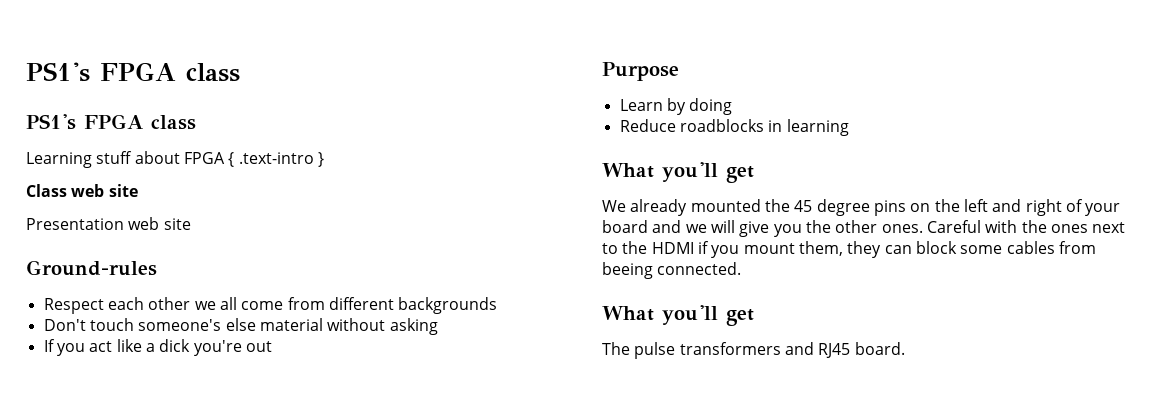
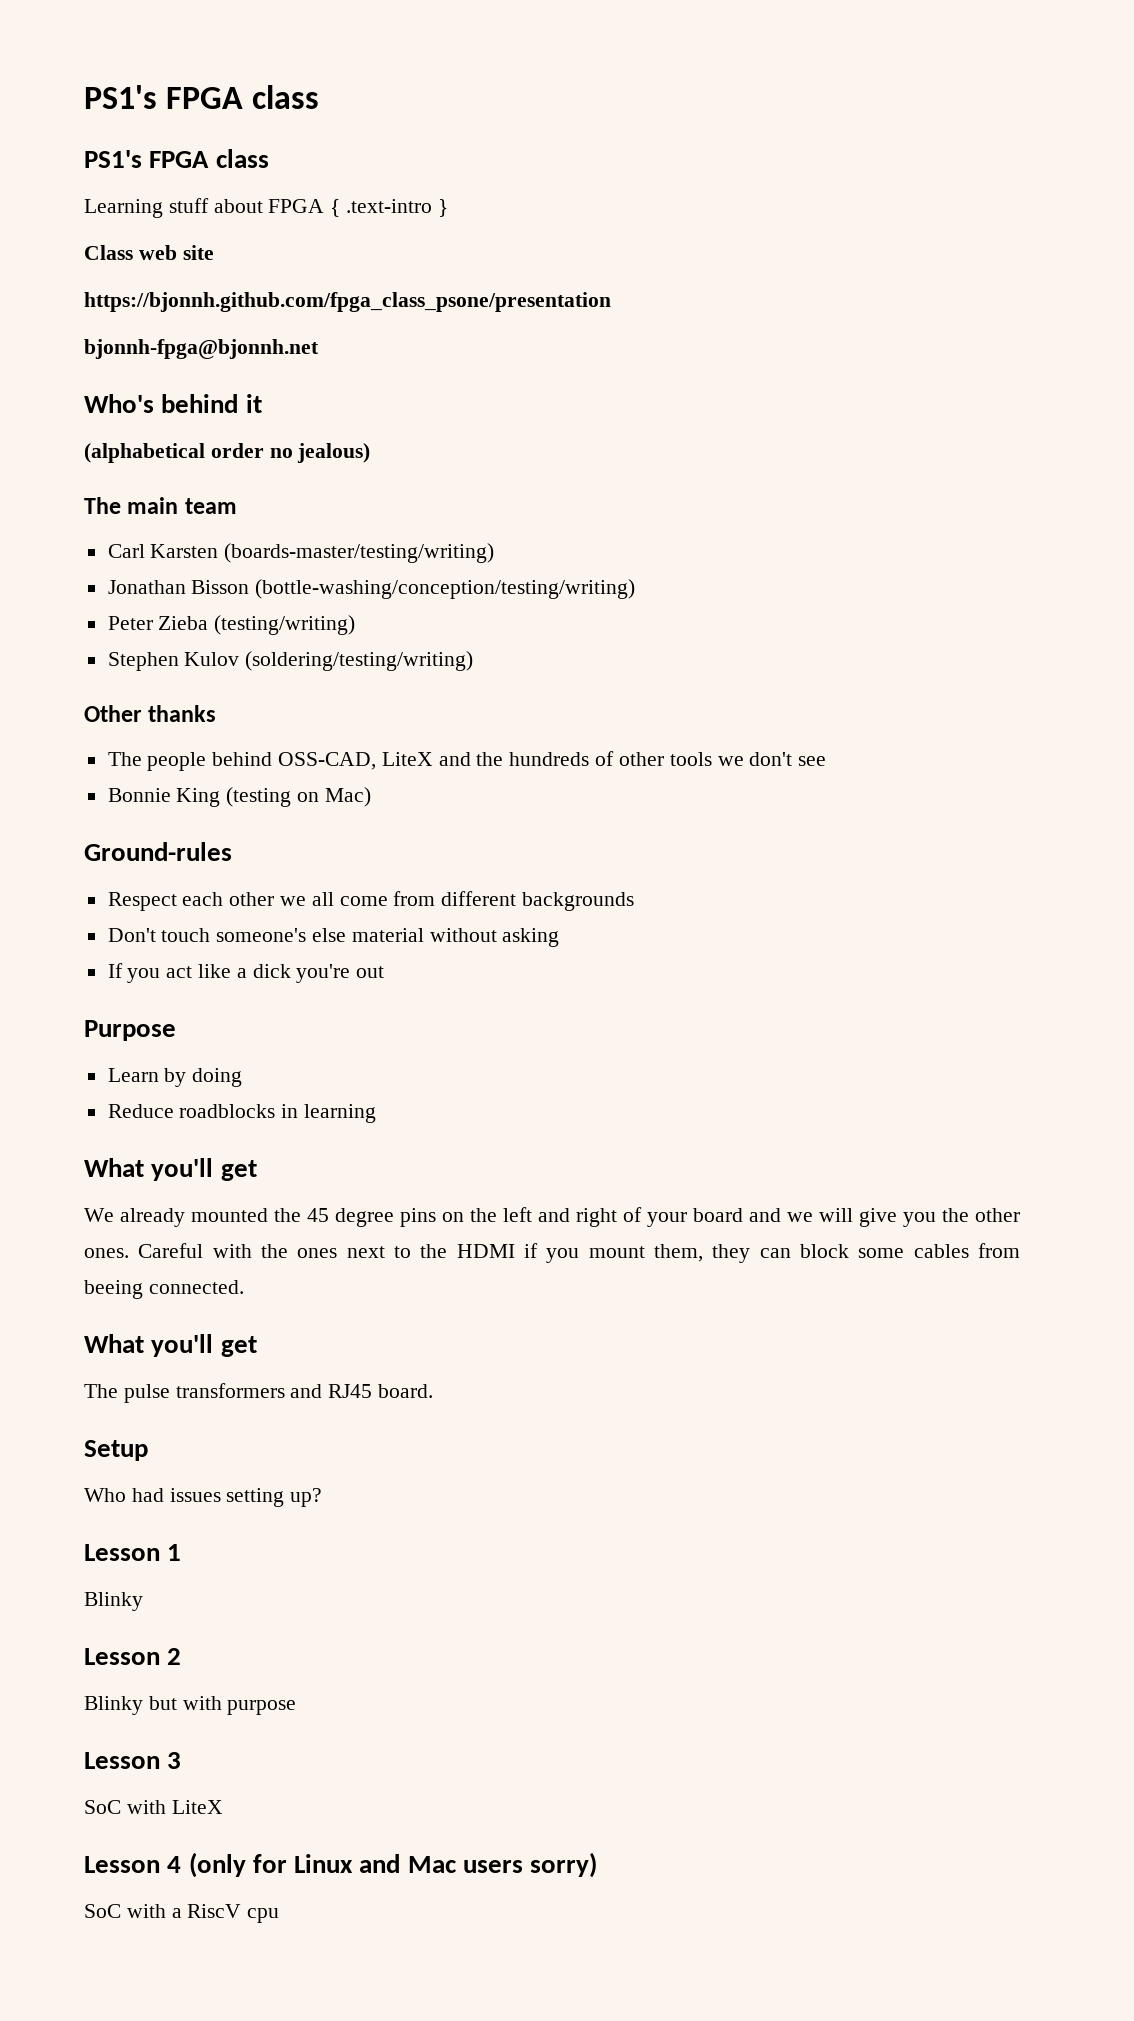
[26,217,191,230] Presentation web site -> [84,292,611,312] [84,339,319,359] [84,394,262,413] [84,443,371,463] [84,497,237,514] [107,543,495,563] [107,579,636,599] [107,615,356,635] [107,651,474,671] [84,705,217,722] [107,751,827,771] [107,787,371,807] https://bjonnh.github.com/fpga_class_psone/presentation // bjonnh-fpga@bjonnh.net // Who's behind it // (alphabetical order no jealous) // The main team // Carl Karsten (boards-master/testing/writing) // Jonathan Bisson (bottle-washing/conception/testing/writing) // Peter Zieba (testing/writing) // Stephen Kulov (soldering/testing/writing) // Other thanks // The people behind OSS-CAD, LiteX and the hundreds of other tools we don't see // Bonnie King (testing on Mac)
(905, 348) none -> [84,1440,148,1461] [84,1488,323,1507] [84,1544,182,1561] [84,1592,143,1611] [84,1648,182,1665] [84,1696,297,1715] [84,1752,182,1769] [84,1800,223,1814] [84,1852,598,1878] [84,1904,280,1923] // Setup // Who had issues setting up? // Lesson 1 // Blinky // Lesson 2 // Blinky but with purpose // Lesson 3 // SoC with LiteX // Lesson 4 (only for Linux and Mac users sorry) // SoC with a RiscV cpu

